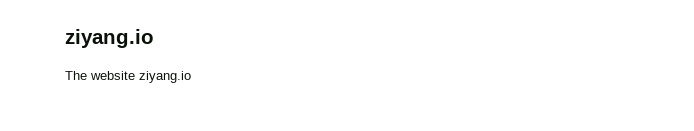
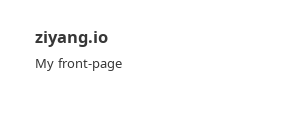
[65,71,191,83] The website ziyang.io -> [35,58,122,71] My front-page

